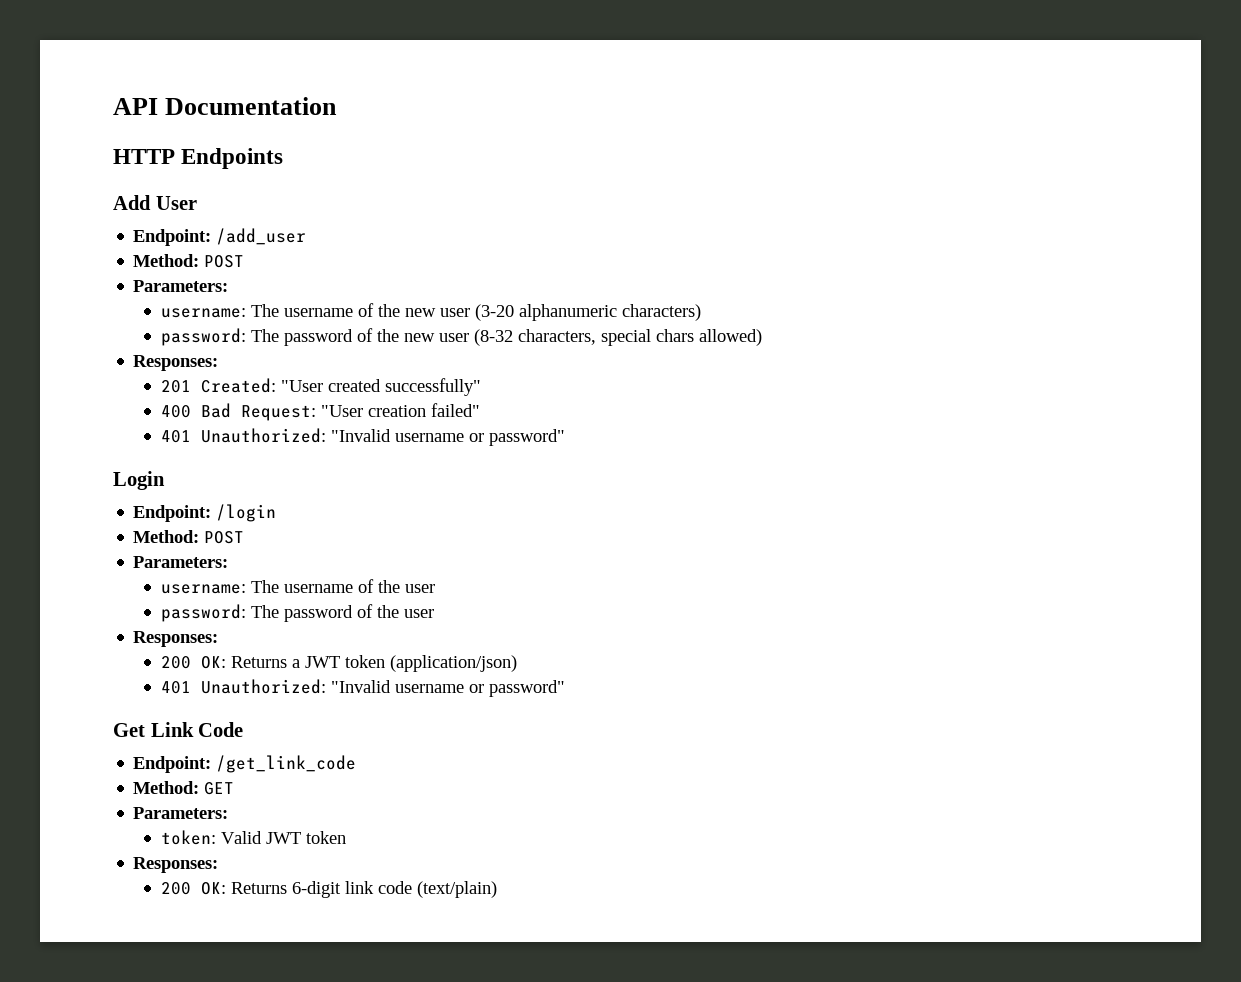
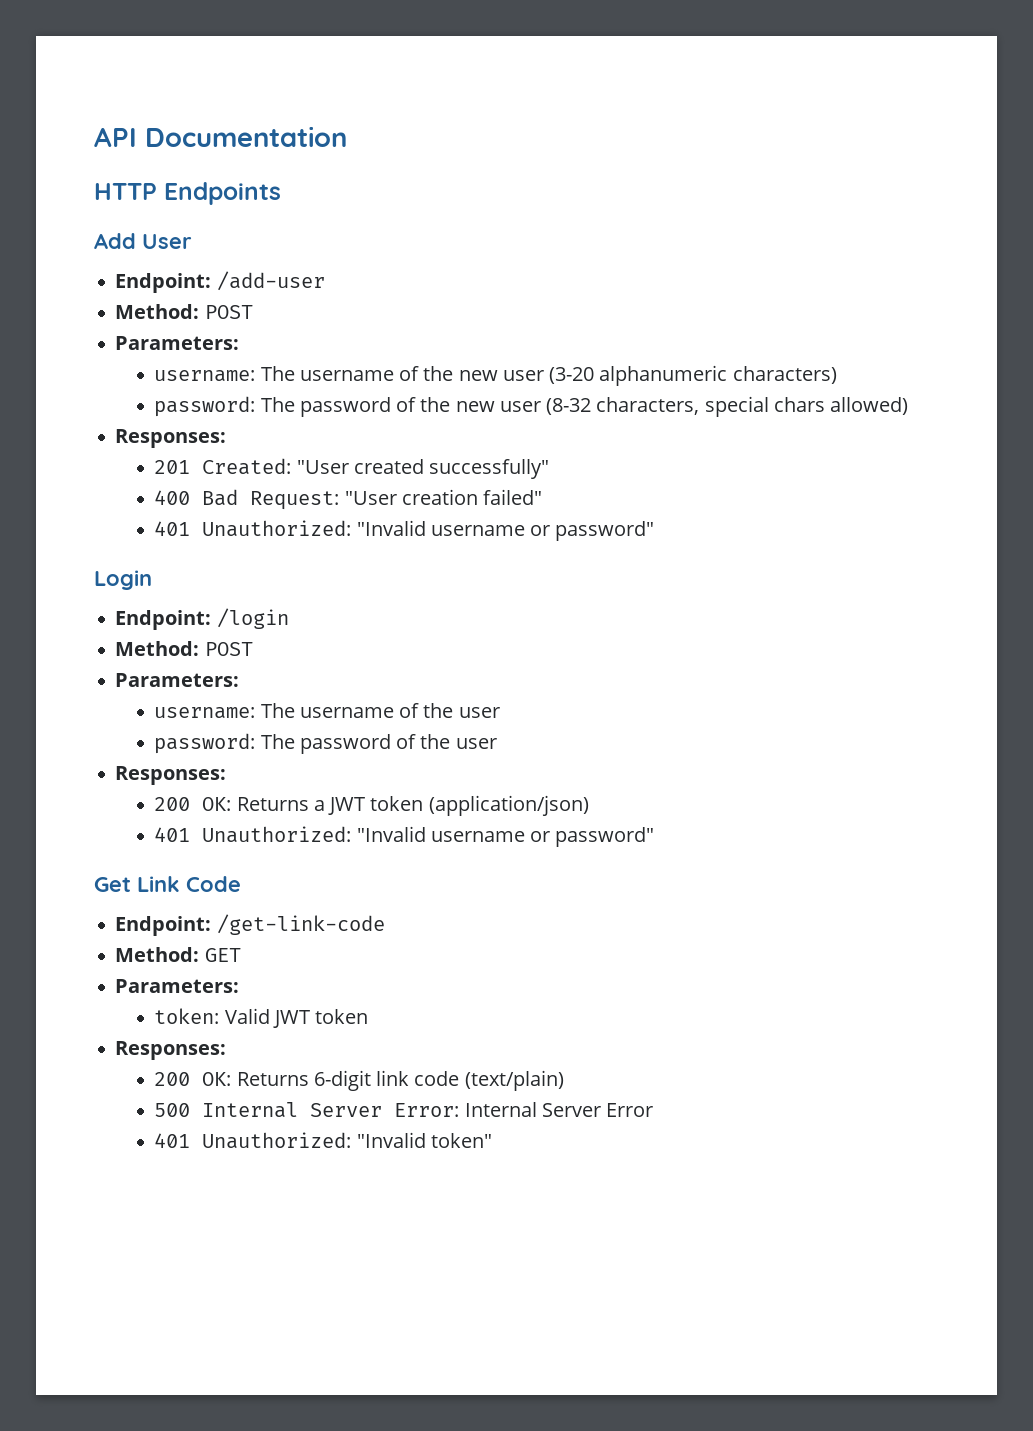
[216,228,307,245] /add_user -> [216,271,325,291] /add-user
[216,755,357,773] /get_link_code -> [216,914,385,935] /get-link-code
(497, 889) none -> [154,1102,654,1118] [154,1132,492,1149] // 500 Internal Server Error: Internal Server Error // 401 Unauthorized: "Invalid token"

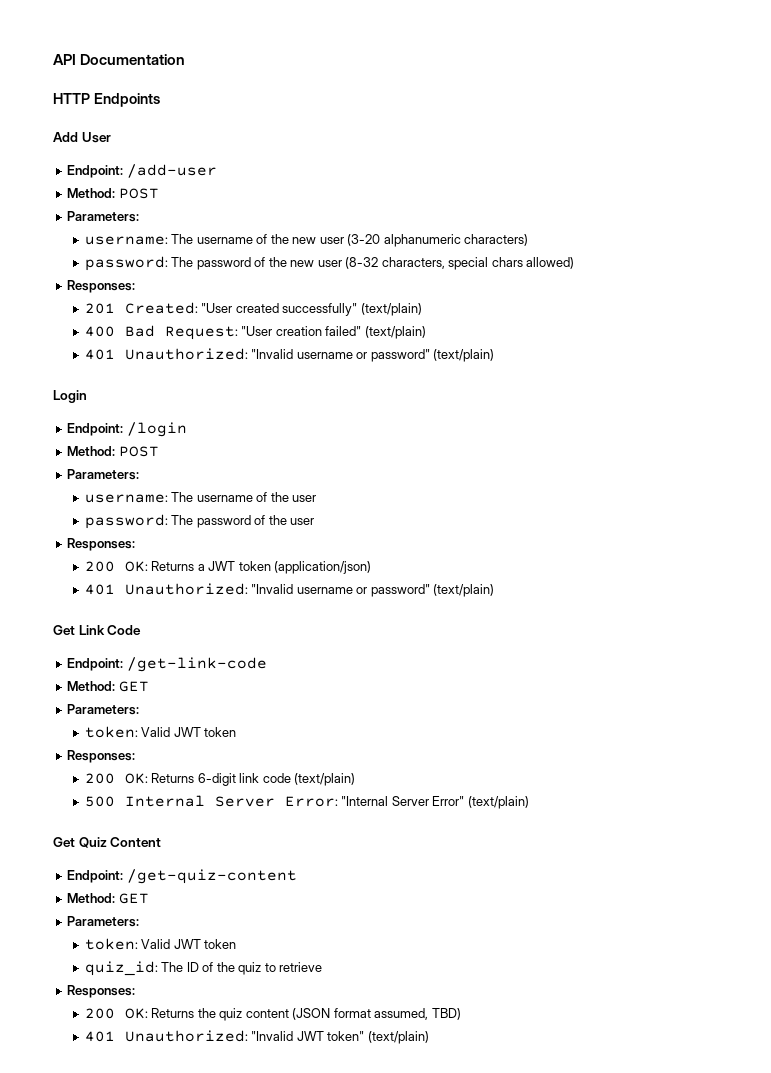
(550, 469) none -> [360,303,422,316] (text/plain)
[154,520,655,541] // 401 Unauthorized: "Invalid username or password" -> [364,326,426,339] [84,348,495,362] (text/plain) // 401 Unauthorized: "Invalid username or password" (text/plain)
(655, 837) none -> [433,584,495,597] (text/plain)
[464,1102,654,1117] [154,1132,492,1149] Internal Server Error // 401 Unauthorized: "Invalid token" -> [341,796,529,809] [53,837,162,848] [67,869,297,884] [67,893,149,904] [67,916,140,927] [84,938,237,950] [84,961,323,976] [67,985,136,998] [84,1008,461,1021] [84,1030,429,1044] "Internal Server Error" (text/plain) // Get Quiz Content // Endpoint: /get-quiz-content // Method: GET // Parameters: // token: Valid JWT token // quiz_id: The ID of the quiz to retrieve // Responses: // 200 OK: Returns the quiz content (JSON format assumed, TBD) // 401 Unauthorized: "Invalid JWT token" (text/plain)

